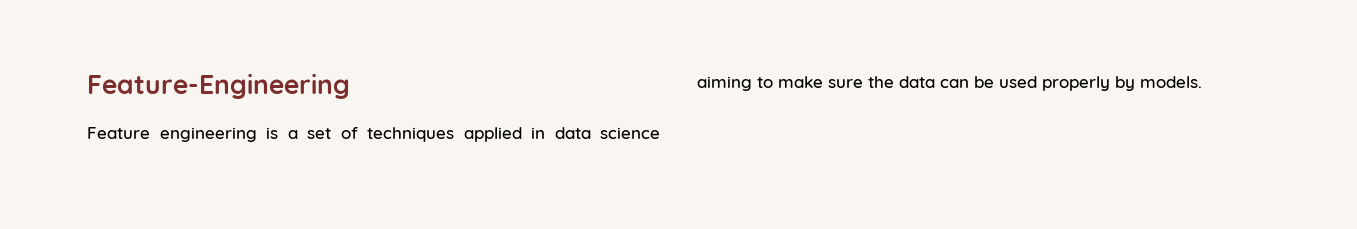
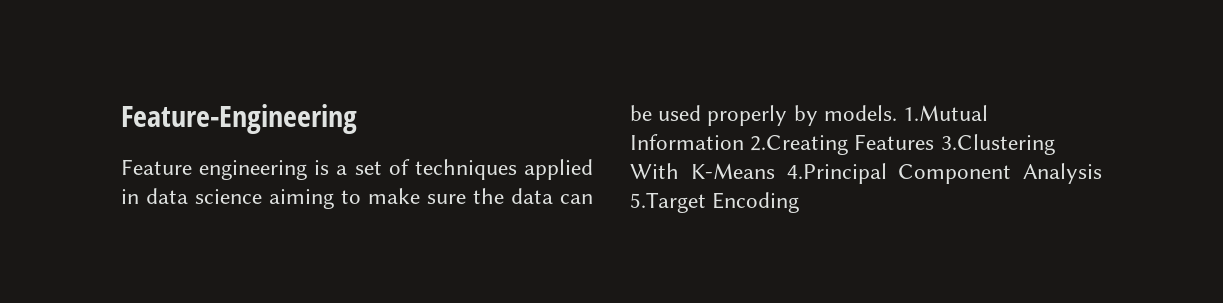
(1202, 82) none -> [903,105,989,121] [630,134,1055,155] [630,163,1102,184] [630,192,800,213] 1.Mutual Information 2.Creating Features 3.Clustering With K-Means 4.Principal Component Analysis 5.Target Encoding

